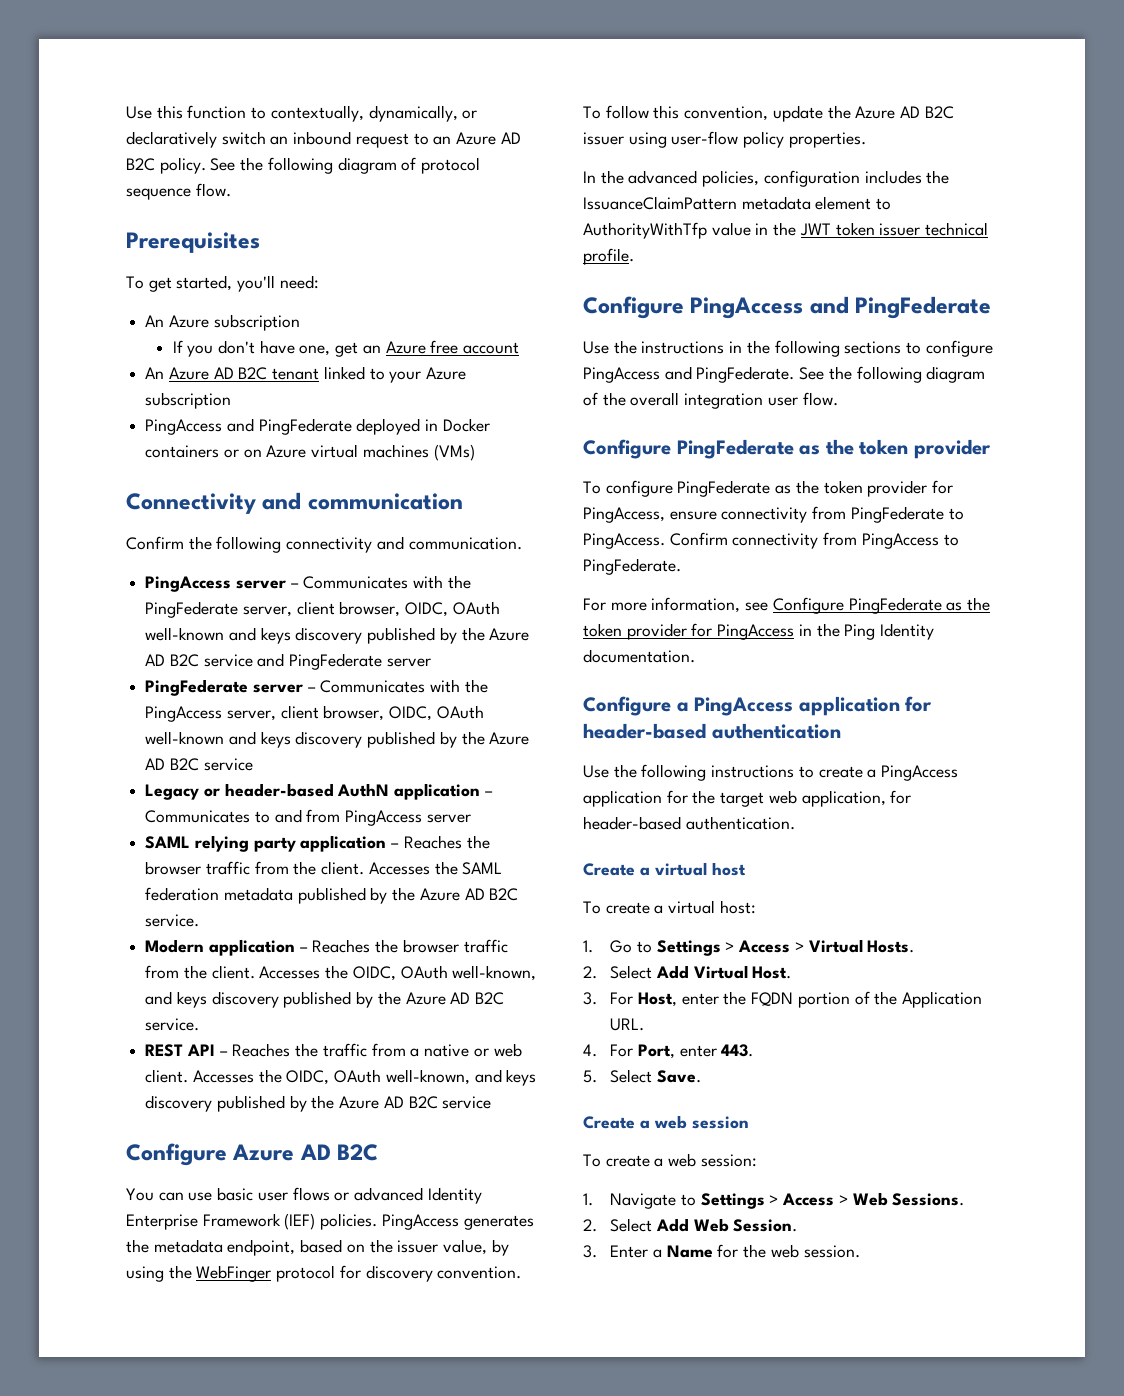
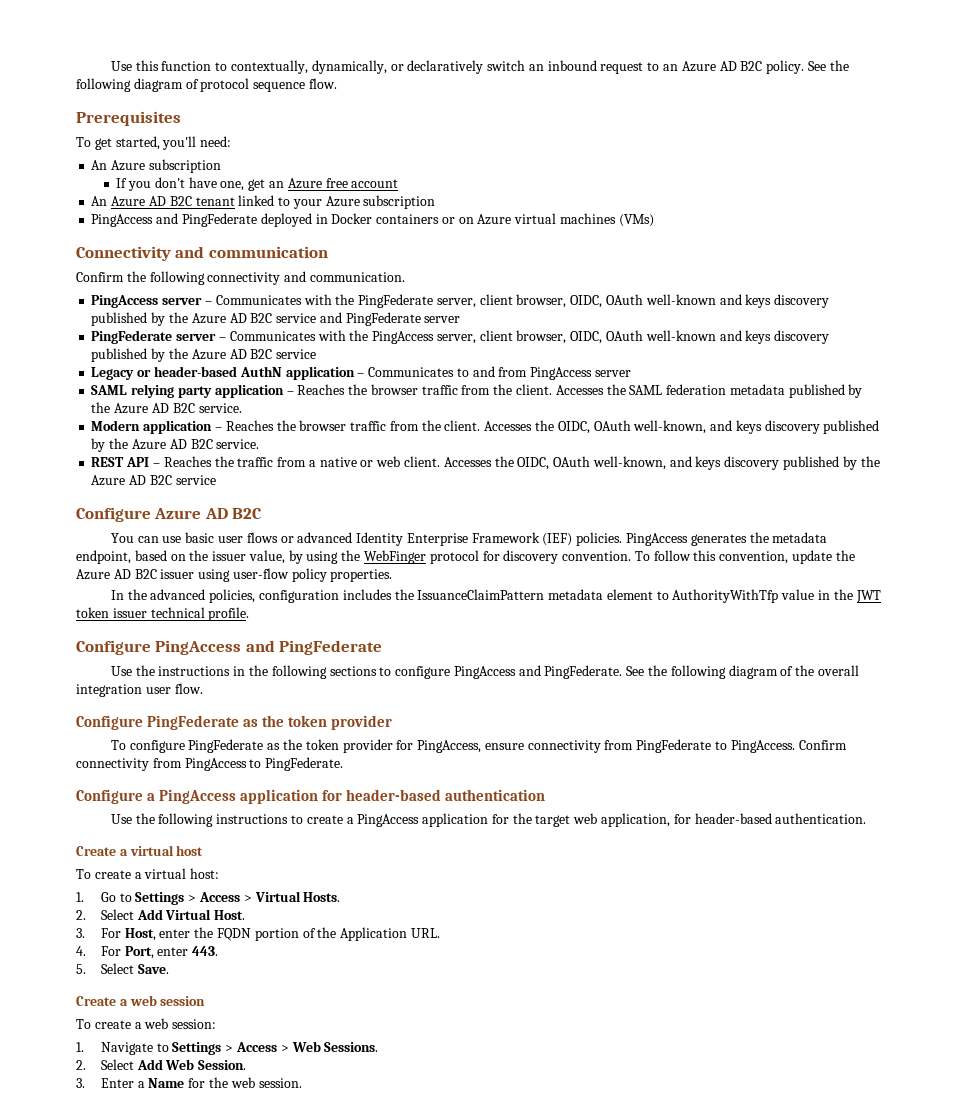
[583,597,991,614] [583,623,935,640] [583,649,695,663] // For more information, see Configure PingFederate as the token provider for PingAccess in the Ping Identity documentation. -> (344, 764) none

